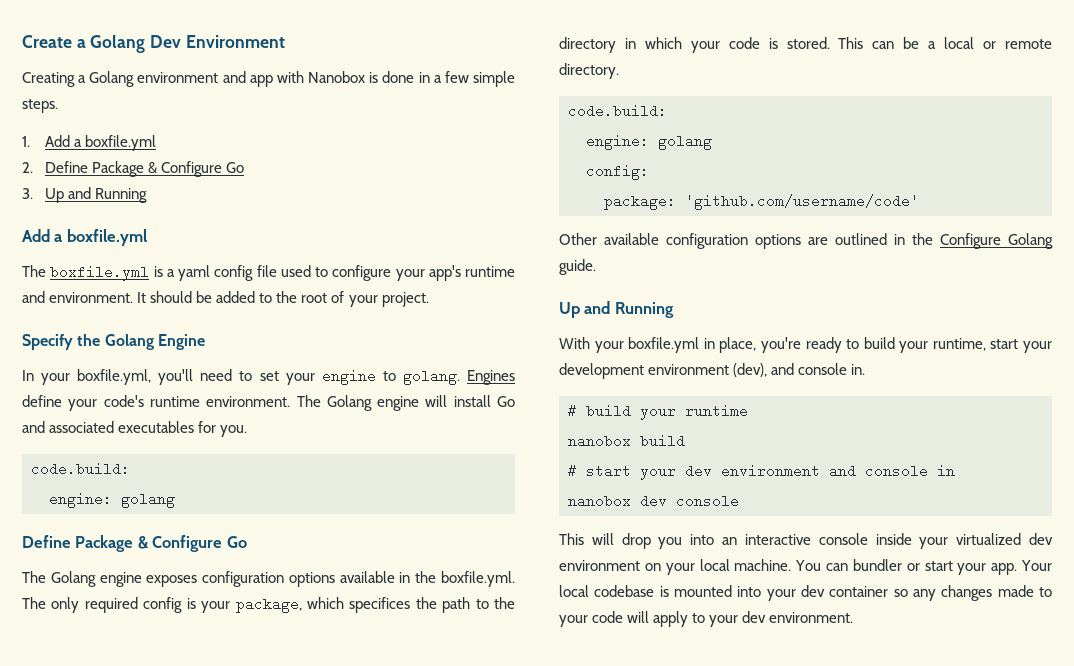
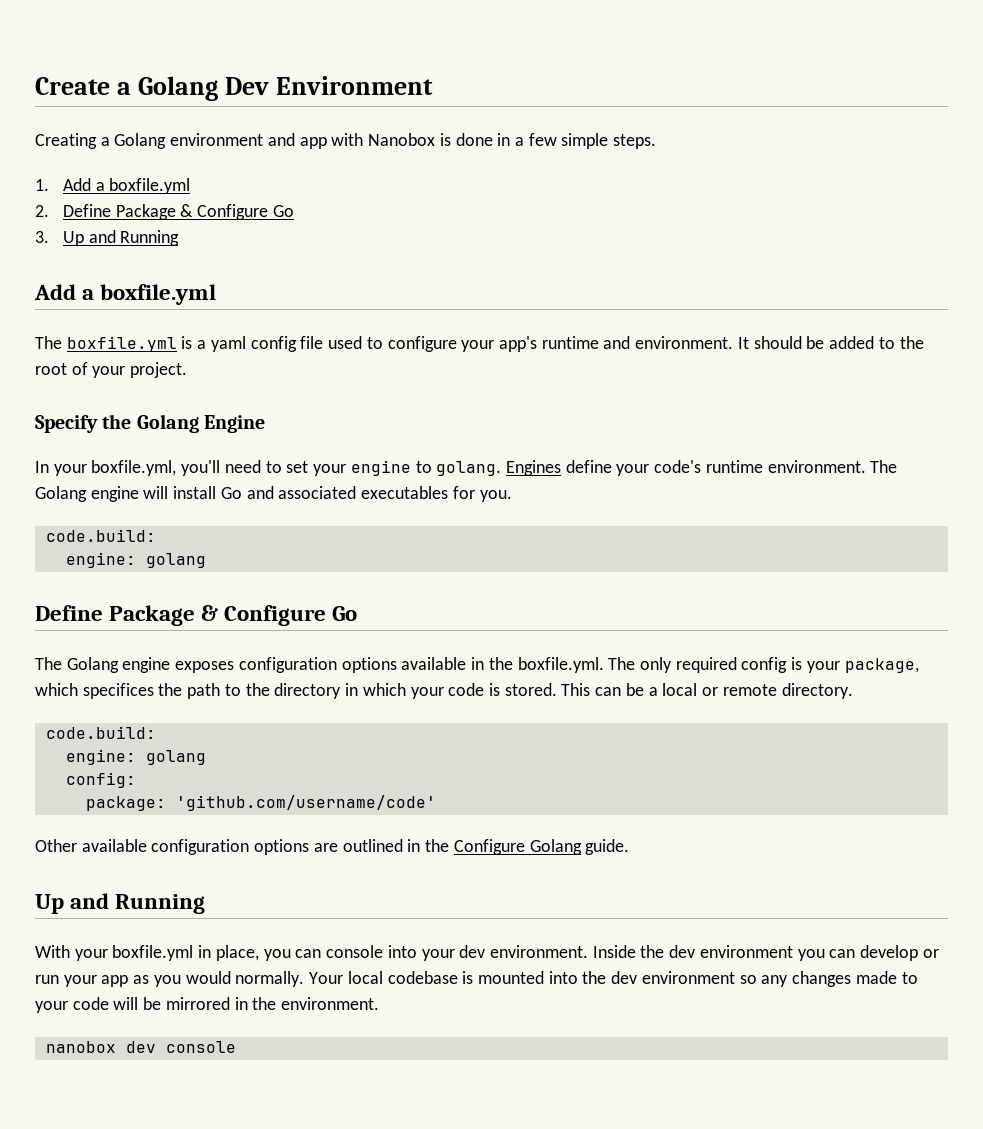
[760,337,1052,353] [559,363,866,379] [568,404,748,420] [568,434,685,448] [568,464,955,480] [568,494,739,508] [559,533,1053,549] [559,559,1018,575] you're ready to build your runtime, start your development environment (dev), and console in. // # build your runtime // nanobox build // # start your dev environment and console in // nanobox dev console // This will drop you into an interactive console inside your virtualized dev environment on your local machine. You can bundler or start your app. -> [263,945,939,961] [35,971,305,987] you can console into your dev environment. Inside the dev environment you can develop or run your app as you would normally.
[766,585,889,601] your dev container -> [582,971,735,984] the dev environment
[653,611,854,627] apply to your dev environment. -> [143,997,380,1010] [45,1041,236,1053] be mirrored in the environment. // nanobox dev console

